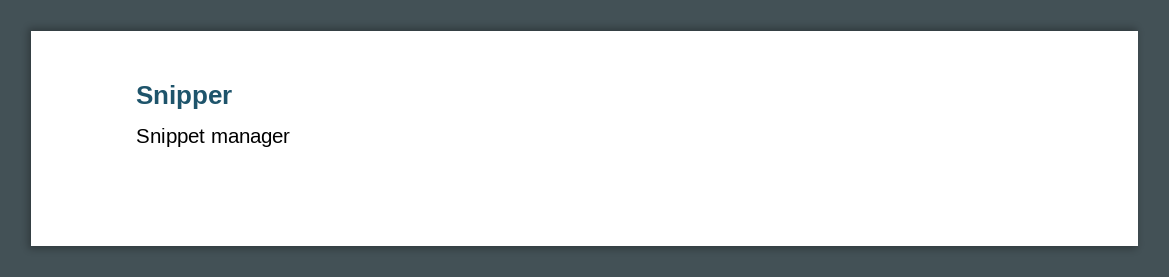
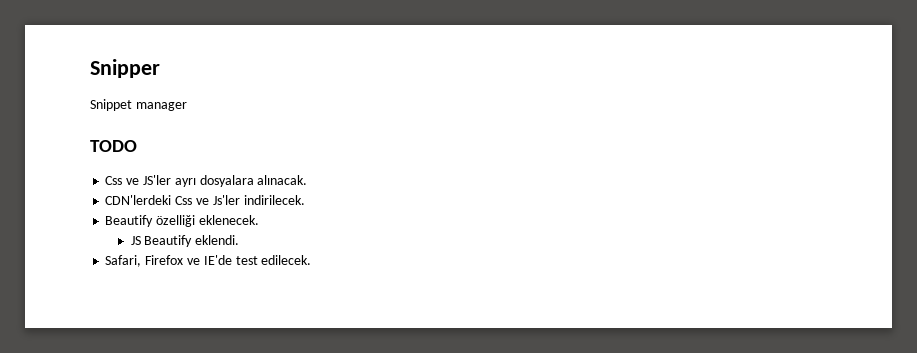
(290, 139) none -> [90,140,137,152] [105,175,308,187] [105,195,305,205] [105,215,259,227] [130,235,240,247] [105,255,312,267] // TODO // Css ve JS'ler ayrı dosyalara alınacak. // CDN'lerdeki Css ve Js'ler indirilecek. // Beautify özelliği eklenecek. // JS Beautify eklendi. // Safari, Firefox ve IE'de test edilecek.

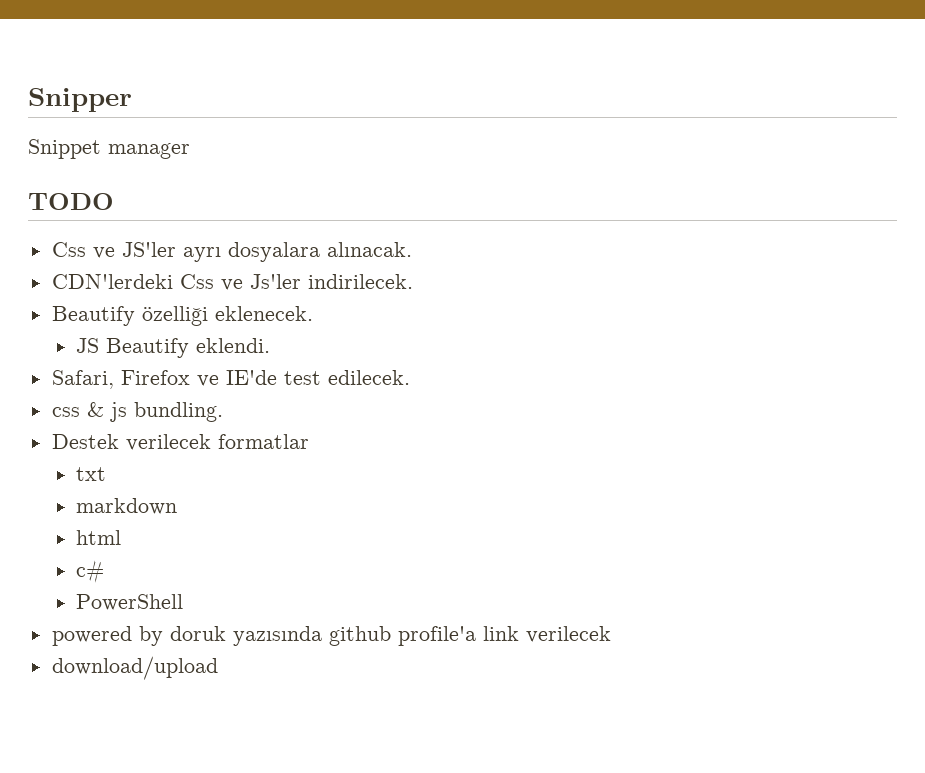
(312, 260) none -> [51,402,223,422] [51,434,309,451] [76,467,107,481] [76,498,178,515] [76,530,122,545] [76,560,105,583] [76,594,184,611] [51,626,611,646] [51,656,218,680] // css & js bundling. // Destek verilecek formatlar // txt // markdown // html // c# // PowerShell // powered by doruk yazısında github profile'a link verilecek // download/upload

